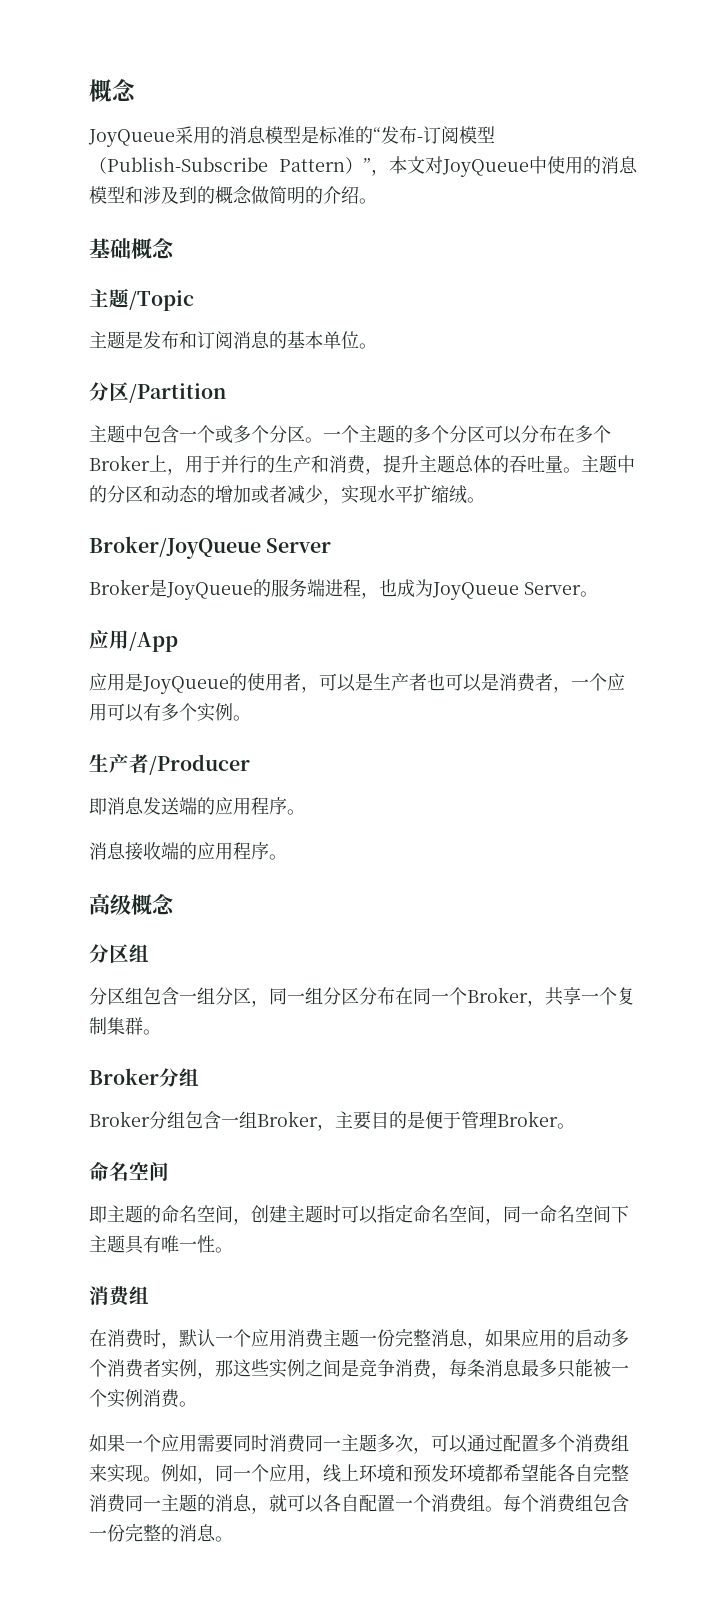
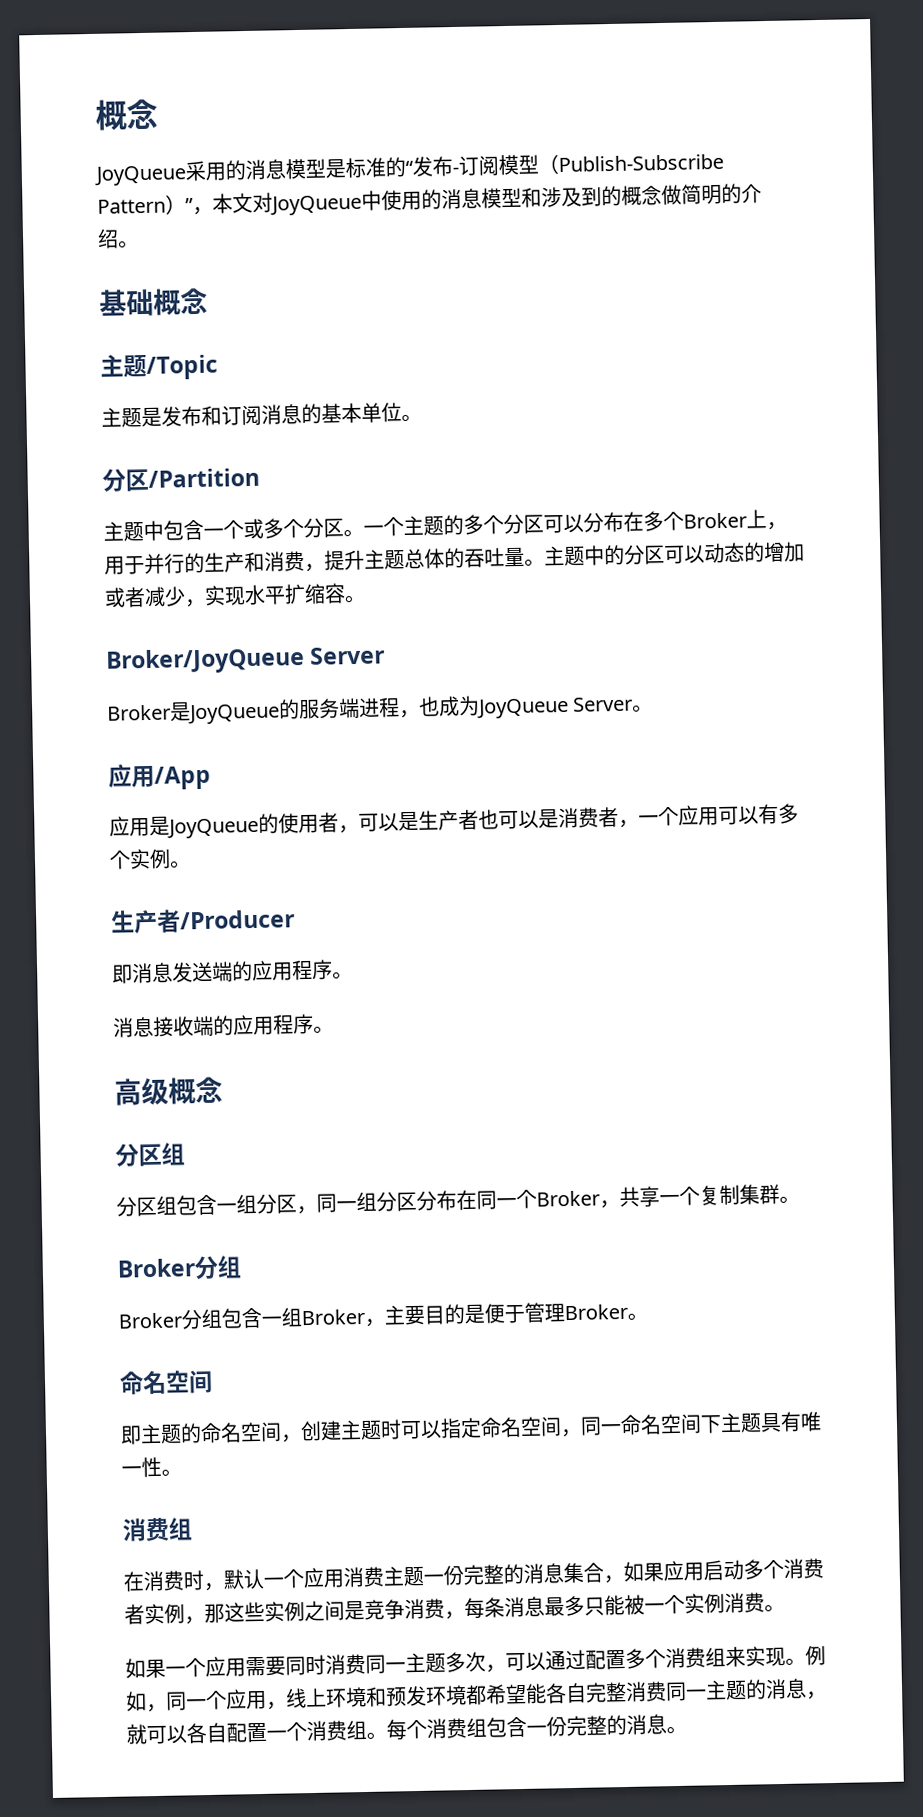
[143,485,161,503] 和 -> [664,545,705,565] 可以
[449,485,467,504] 绒 -> [324,583,346,604] 容
[431,1329,468,1347] 消息 -> [503,1562,604,1585] 的消息集合
[557,1329,575,1347] 的 -> (704, 1571) none

